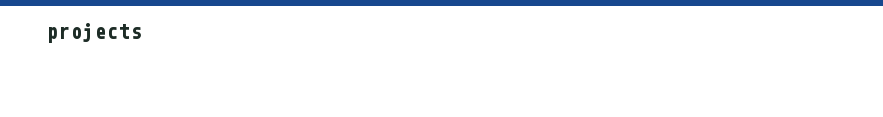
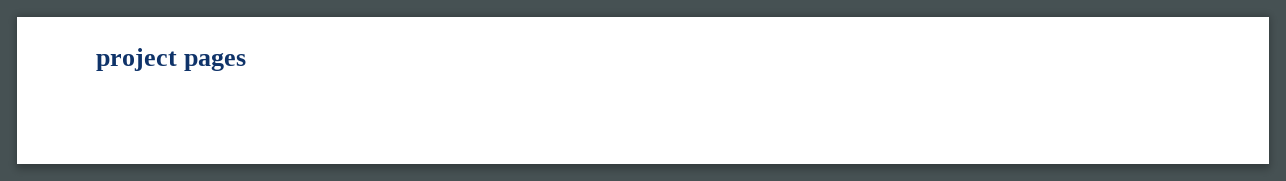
[46,23,142,43] projects -> [96,48,247,71] project pages

